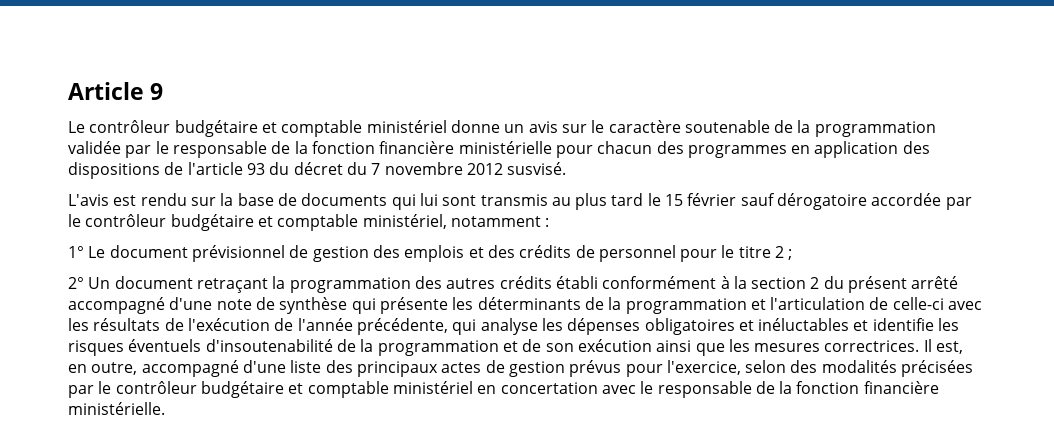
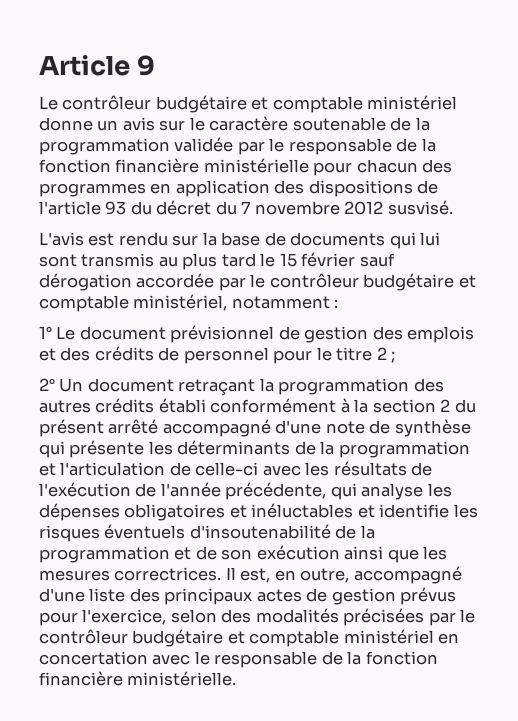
[777,193,868,210] dérogatoire -> [39,273,132,291] dérogation

